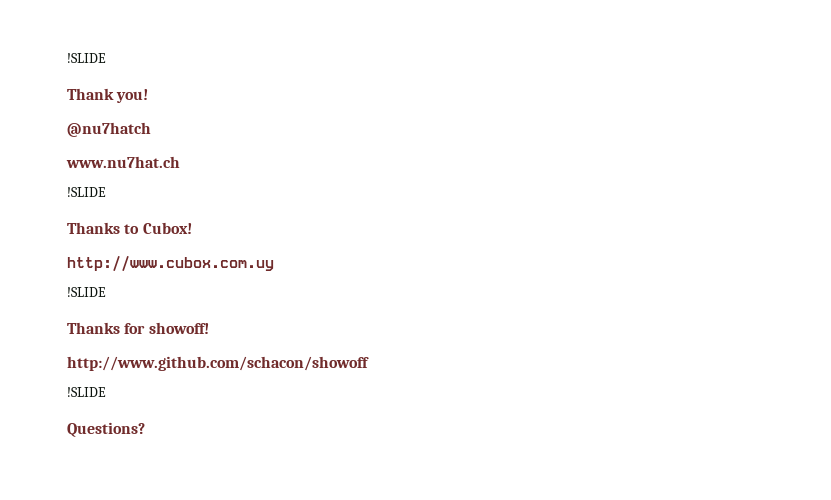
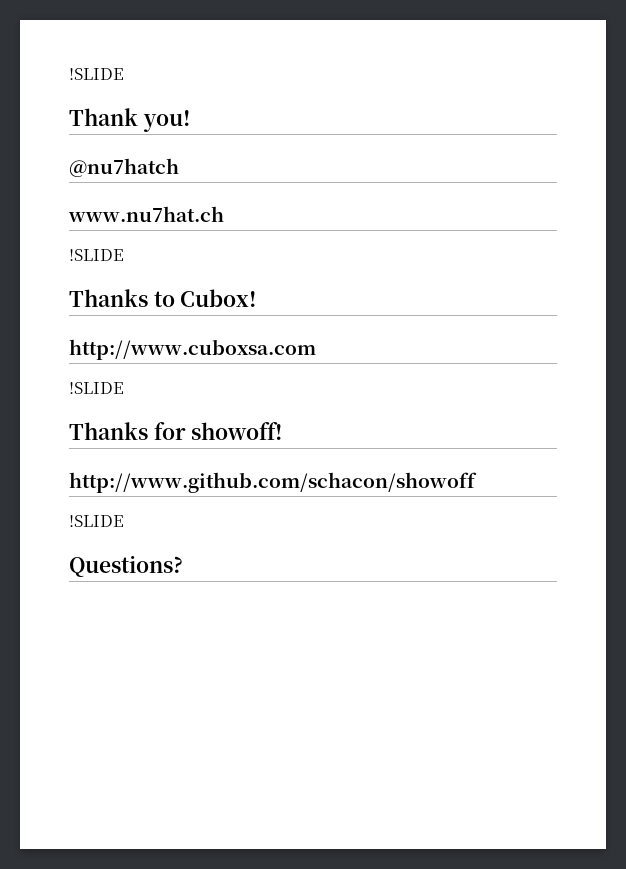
[67,255,274,272] http://www.cubox.com.uy -> [69,339,316,360] http://www.cuboxsa.com

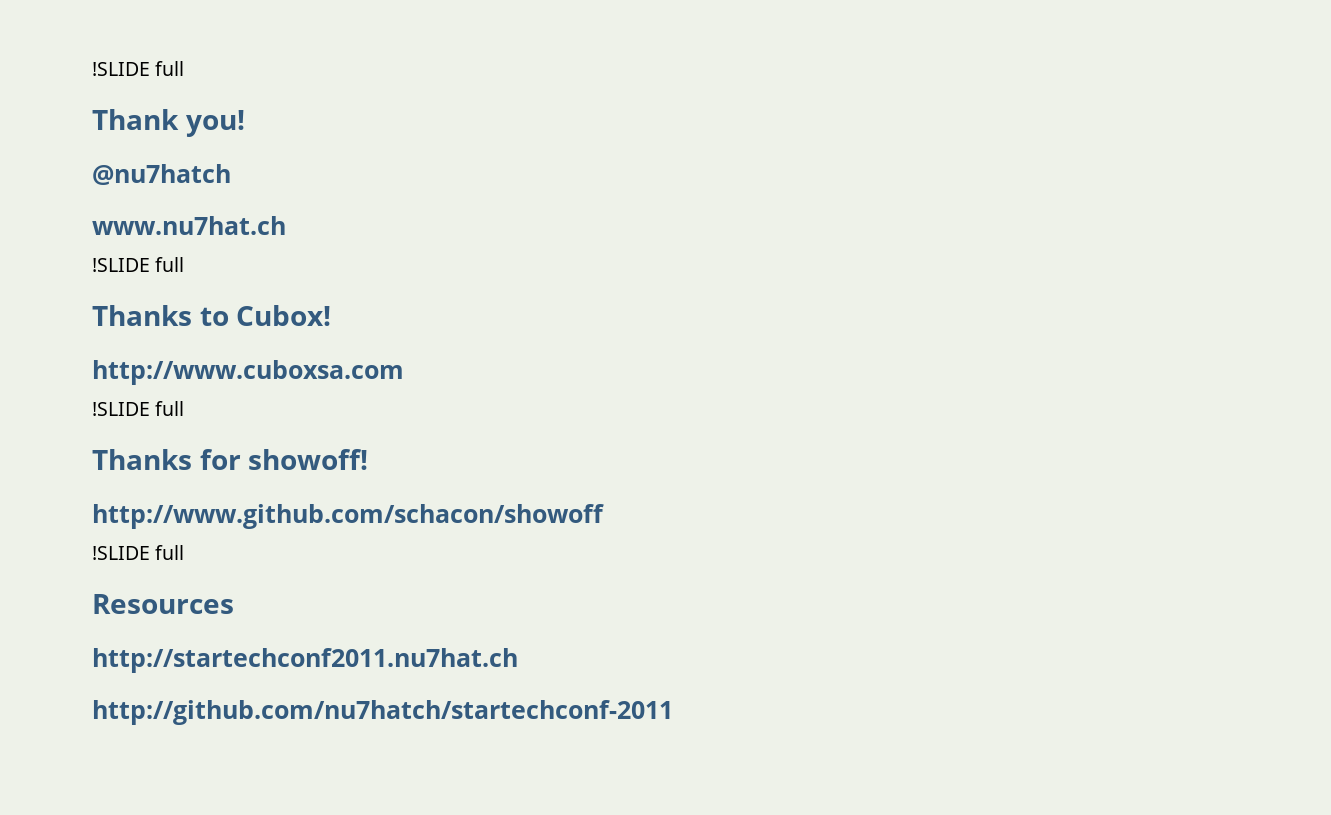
[69,68,124,80] !SLIDE -> [92,61,185,76] !SLIDE full
(124, 255) none -> [155,257,185,272] full
(124, 388) none -> [155,401,185,416] full
[69,555,183,577] // Questions? -> [155,545,185,560] [92,594,234,614] [92,648,518,673] [92,700,673,725] full // Resources // http://startechconf2011.nu7hat.ch // http://github.com/nu7hatch/startechconf-2011

